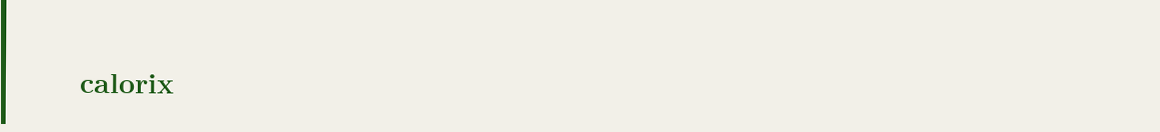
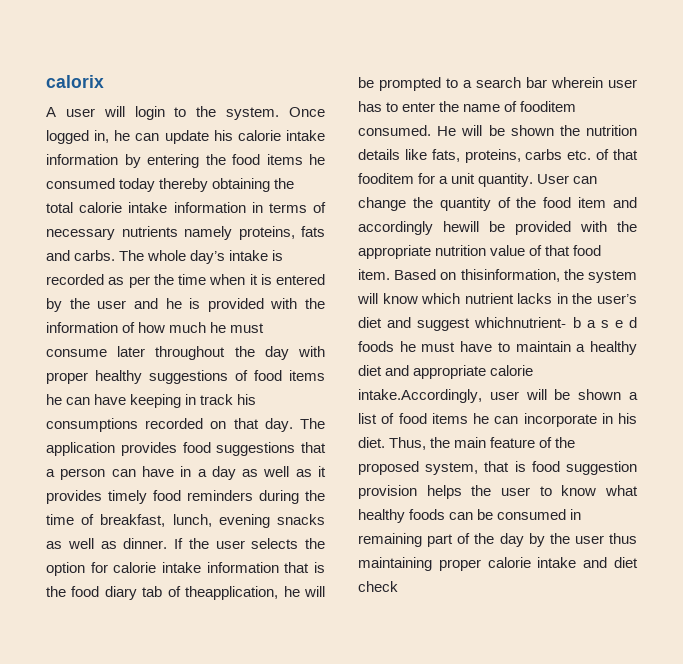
(174, 83) none -> [46,106,325,120] [46,130,325,144] [46,154,325,168] [46,178,295,192] [46,202,326,213] [46,226,325,240] [46,250,284,264] [46,274,325,288] [46,298,325,312] [46,322,265,333] [46,346,325,360] [46,370,325,384] [46,394,257,408] [46,418,325,432] [46,442,326,456] [46,466,327,480] [46,490,325,504] [46,514,325,528] [46,538,325,549] [46,562,325,576] [46,586,325,600] [358,77,637,91] [358,101,577,112] [358,125,637,136] [358,149,638,163] [358,173,598,187] [358,197,637,211] [358,221,637,235] [358,245,602,259] [358,269,637,283] [357,293,637,304] [358,317,637,331] [358,341,637,355] [358,365,534,379] [358,389,638,403] [358,413,637,427] [358,437,576,450] [358,461,637,475] [358,485,638,499] [358,509,582,523] [358,533,637,547] [358,557,638,571] [358,581,398,592] // A user will login to the system. Once logged in, he can update his calorie intake information by entering the food items he consumed today thereby obtaining the total calorie intake information in terms of necessary nutrients namely proteins, fats and carbs. The whole day’s intake is recorded as per the time when it is entered by the user and he is provided with the information of how much he must consume later throughout the day with proper healthy suggestions of food items he can have keeping in track his consumptions recorded on that day. The application provides food suggestions that a person can have in a day as well as it provides timely food reminders during the time of breakfast, lunch, evening snacks as well as dinner. If the user selects the option for calorie intake information that is the food diary tab of theapplication, he will be prompted to a search bar wherein user has to enter the name of fooditem consumed. He will be shown the nutrition details like fats, proteins, carbs etc. of that fooditem for a unit quantity. User can change the quantity of the food item and accordingly hewill be provided with the appropriate nutrition value of that food item. Based on thisinformation, the system will know which nutrient lacks in the user’s diet and suggest whichnutrient- b a s e d foods he must have to maintain a healthy diet and appropriate calorie intake.Accordingly, user will be shown a list of food items he can incorporate in his diet. Thus, the main feature of the proposed system, that is food suggestion provision helps the user to know what healthy foods can be consumed in remaining part of the day by the user thus maintaining proper calorie intake and diet check

